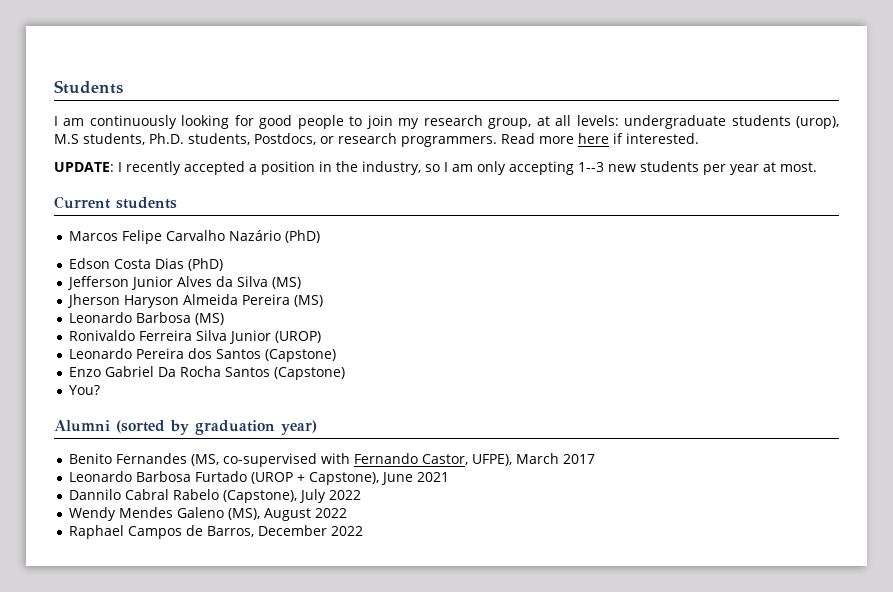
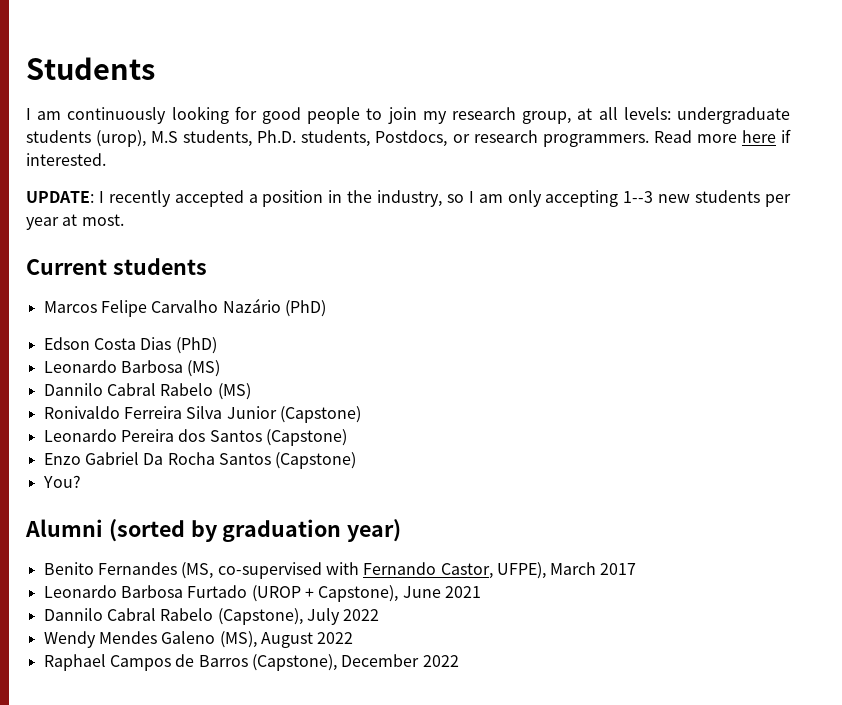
[66,276,301,290] [66,294,323,308] [68,312,191,323] Jefferson Junior Alves da Silva (MS) // Jherson Haryson Almeida Pereira (MS) // Leonardo Barbosa -> [43,360,221,377] [43,383,214,396] Leonardo Barbosa (MS) // Dannilo Cabral Rabelo
[274,331,321,343] (UROP) -> [279,406,361,423] (Capstone)
[206,526,254,537] Barros, -> [198,654,337,671] Barros (Capstone),

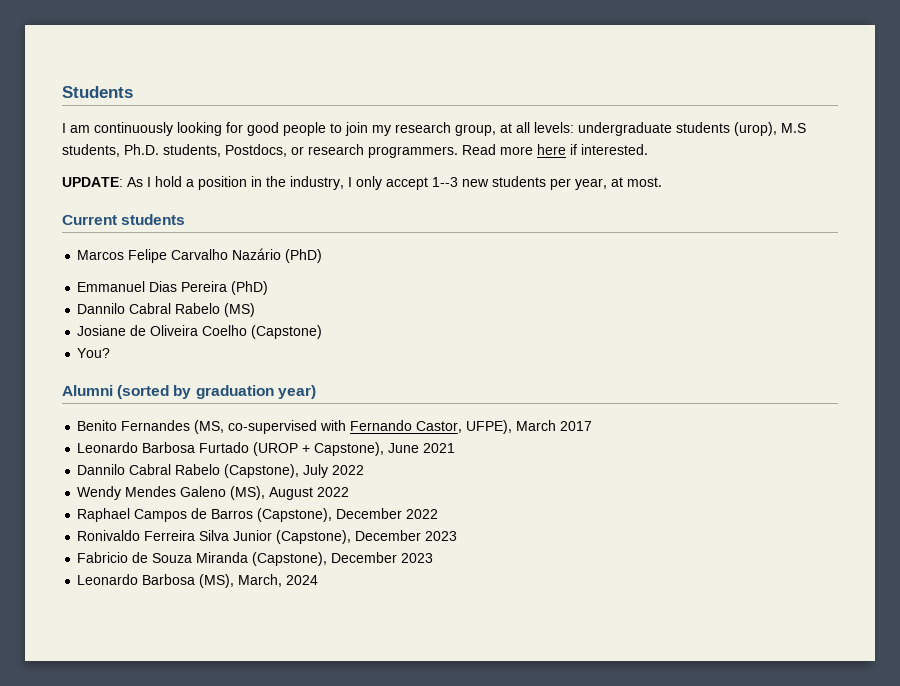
[98,190,244,207] I recently accepted -> [127,176,182,187] As I hold
[446,190,619,207] so I am only accepting -> [348,176,428,190] I only accept
[26,217,59,230] year -> [575,178,607,190] year,
[43,337,217,354] [43,360,221,377] [43,383,251,400] [43,406,361,423] [43,429,347,446] [43,452,271,465] Edson Costa Dias (PhD) // Leonardo Barbosa (MS) // Dannilo Cabral Rabelo (MS) // Ronivaldo Ferreira Silva Junior (Capstone) // Leonardo Pereira dos Santos (Capstone) // Enzo Gabriel Da Rocha Santos -> [77,281,269,295] [77,303,256,317] [77,325,248,336] Emmanuel Dias Pereira (PhD) // Dannilo Cabral Rabelo (MS) // Josiane de Oliveira Coelho
(459, 661) none -> [77,530,458,544] [77,552,434,566] [77,574,319,588] // Ronivaldo Ferreira Silva Junior (Capstone), December 2023 // Fabricio de Souza Miranda (Capstone), December 2023 // Leonardo Barbosa (MS), March, 2024

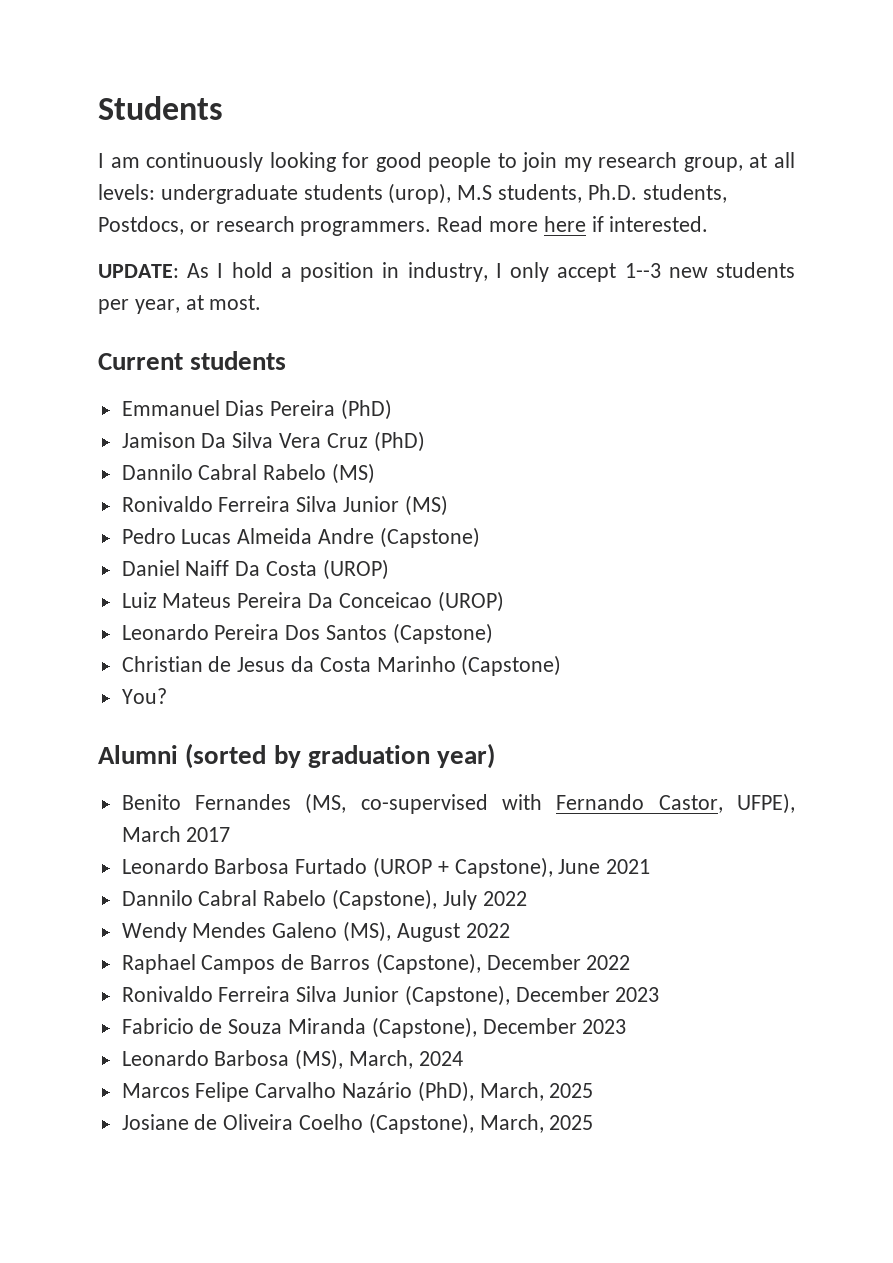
[266,176,286,187] the -> (400, 270) none
[77,248,323,263] // Marcos Felipe Carvalho Nazário (PhD) -> (287, 360) none
[77,303,256,317] [77,325,248,336] Dannilo Cabral Rabelo (MS) // Josiane de Oliveira Coelho -> [121,431,425,452] [121,463,376,484] [121,495,448,516] [121,527,480,548] [121,559,389,580] [121,591,504,612] [121,623,493,644] [121,656,456,672] Jamison Da Silva Vera Cruz (PhD) // Dannilo Cabral Rabelo (MS) // Ronivaldo Ferreira Silva Junior (MS) // Pedro Lucas Almeida Andre (Capstone) // Daniel Naiff Da Costa (UROP) // Luiz Mateus Pereira Da Conceicao (UROP) // Leonardo Pereira Dos Santos (Capstone) // Christian de Jesus da Costa Marinho
(319, 580) none -> [121,1081,594,1102] [121,1113,594,1134] // Marcos Felipe Carvalho Nazário (PhD), March, 2025 // Josiane de Oliveira Coelho (Capstone), March, 2025

